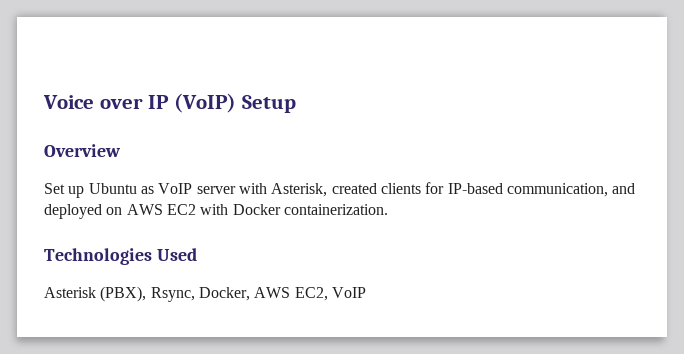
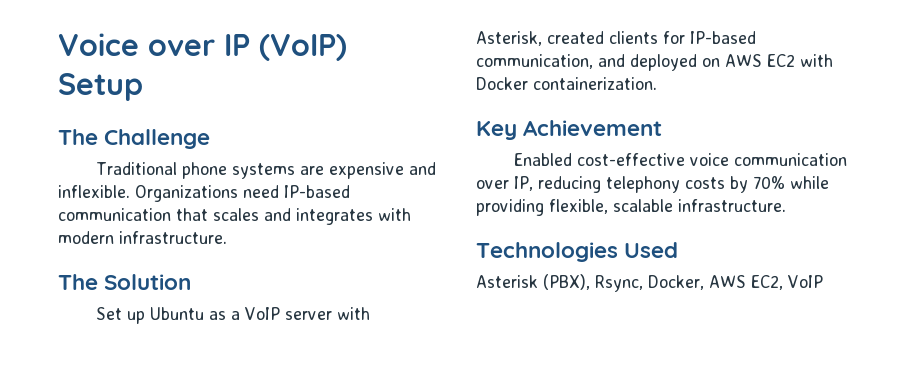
[44,144,121,157] Overview -> [58,129,211,149] [96,162,437,179] [58,185,350,202] [58,208,411,225] [58,231,227,244] [58,274,192,290] The Challenge // Traditional phone systems are expensive and inflexible. Organizations need IP-based communication that scales and integrates with modern infrastructure. // The Solution
(154, 190) none -> [231,311,241,320] a
(388, 209) none -> [476,120,663,140] [514,153,848,166] [476,176,829,193] [476,199,786,216] // Key Achievement // Enabled cost-effective voice communication over IP, reducing telephony costs by 70% while providing flexible, scalable infrastructure.

